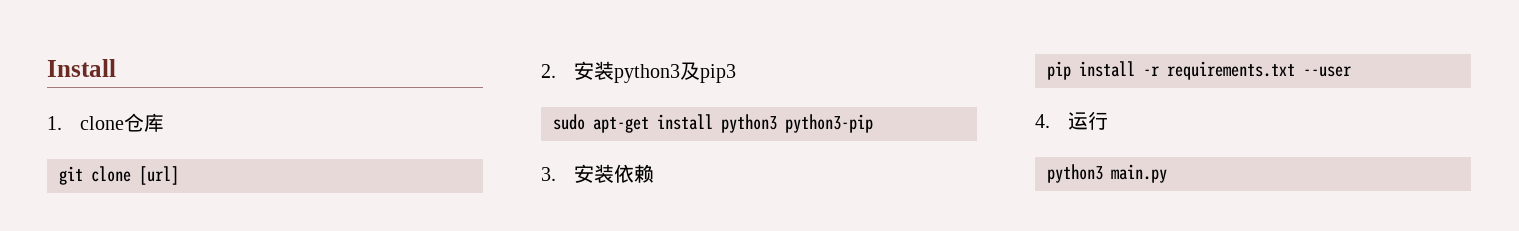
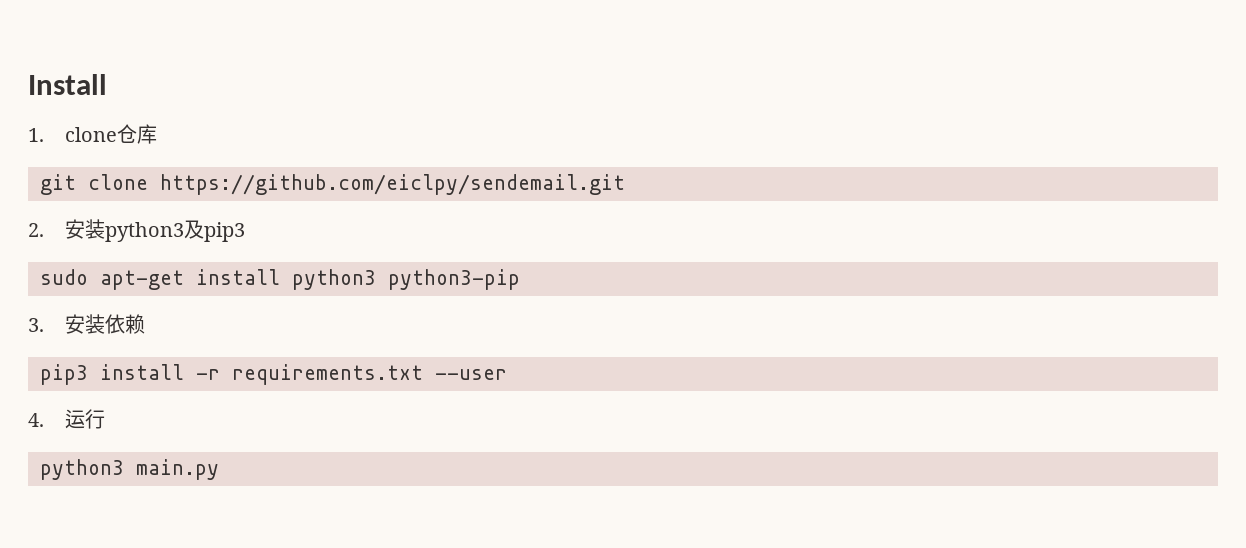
[139,166,179,185] [url] -> [160,174,625,195] https://github.com/eiclpy/sendemail.git
[1047,61,1071,80] pip -> [40,364,88,385] pip3

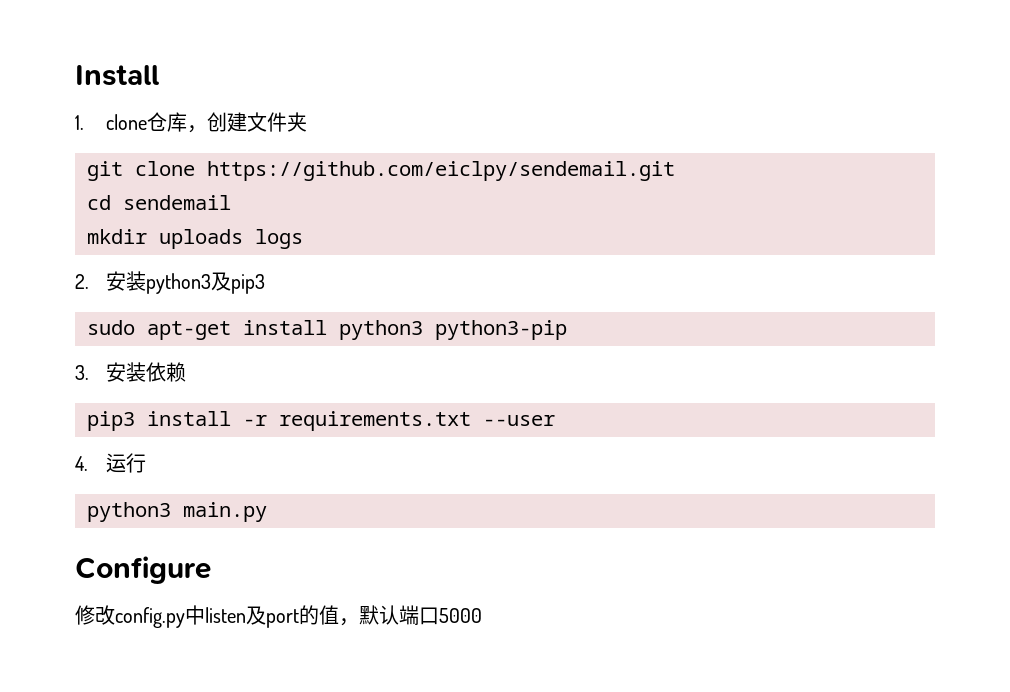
(158, 134) none -> [186,112,307,133] ，创建文件夹
(625, 184) none -> [87,195,231,210] [87,229,303,249] // cd sendemail // mkdir uploads logs
(219, 469) none -> [75,556,211,584] [75,605,482,628] // Configure // 修改config.py中listen及port的值，默认端口5000

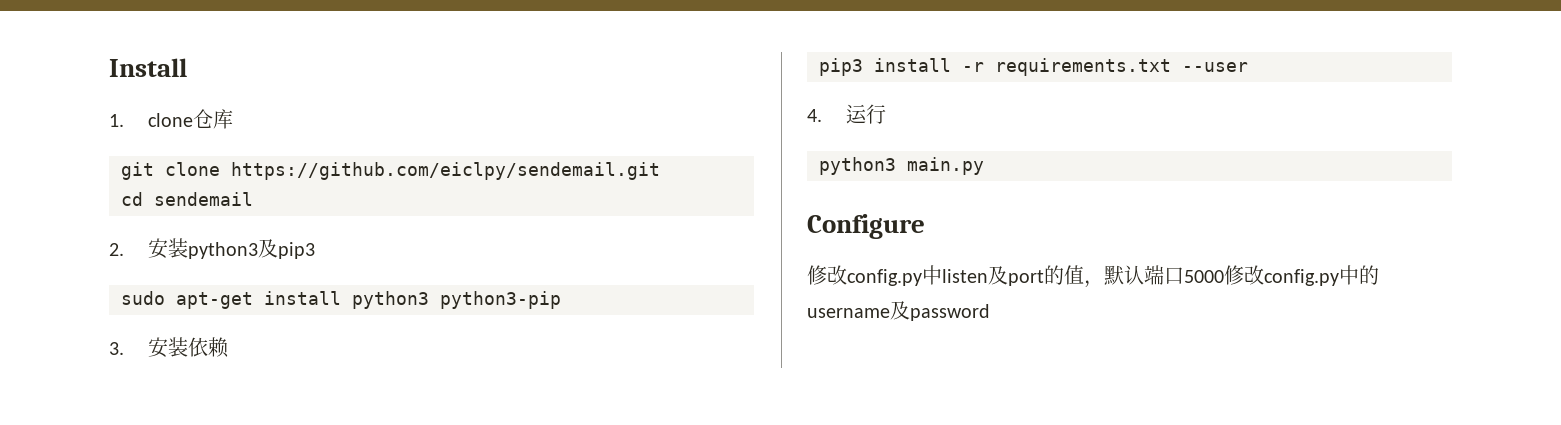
[186,112,307,133] ，创建文件夹 -> (234, 119) none
[87,229,303,249] // mkdir uploads logs -> (253, 199) none
(482, 615) none -> [1224,265,1379,286] [807,301,990,321] 修改config.py中的username及password

